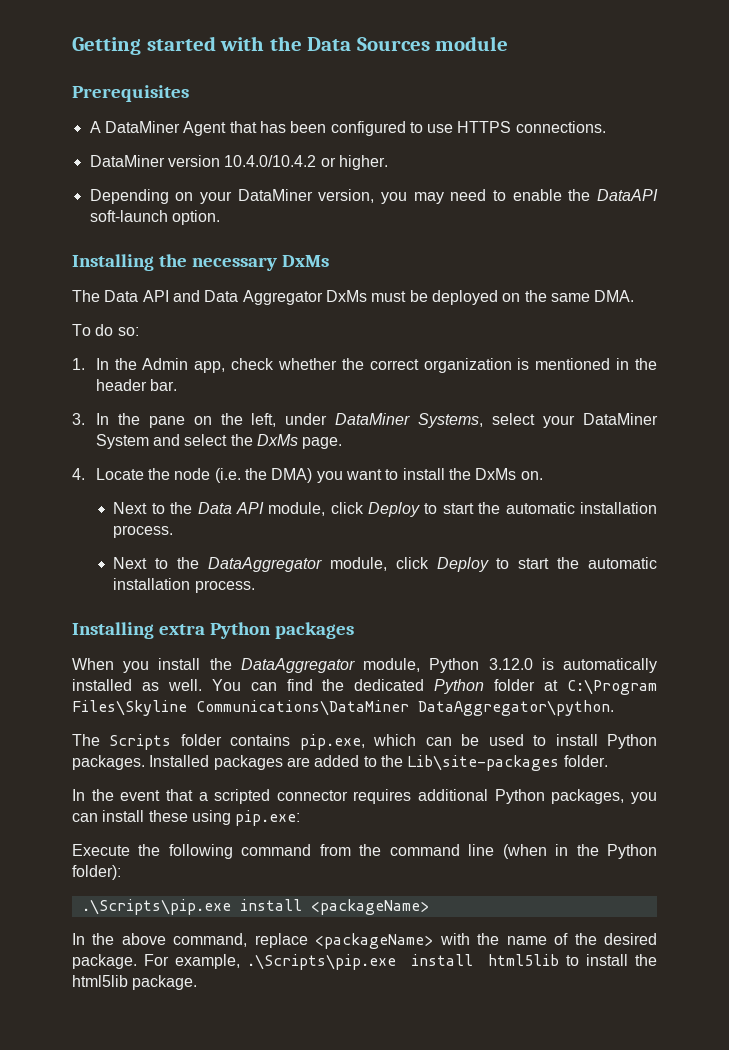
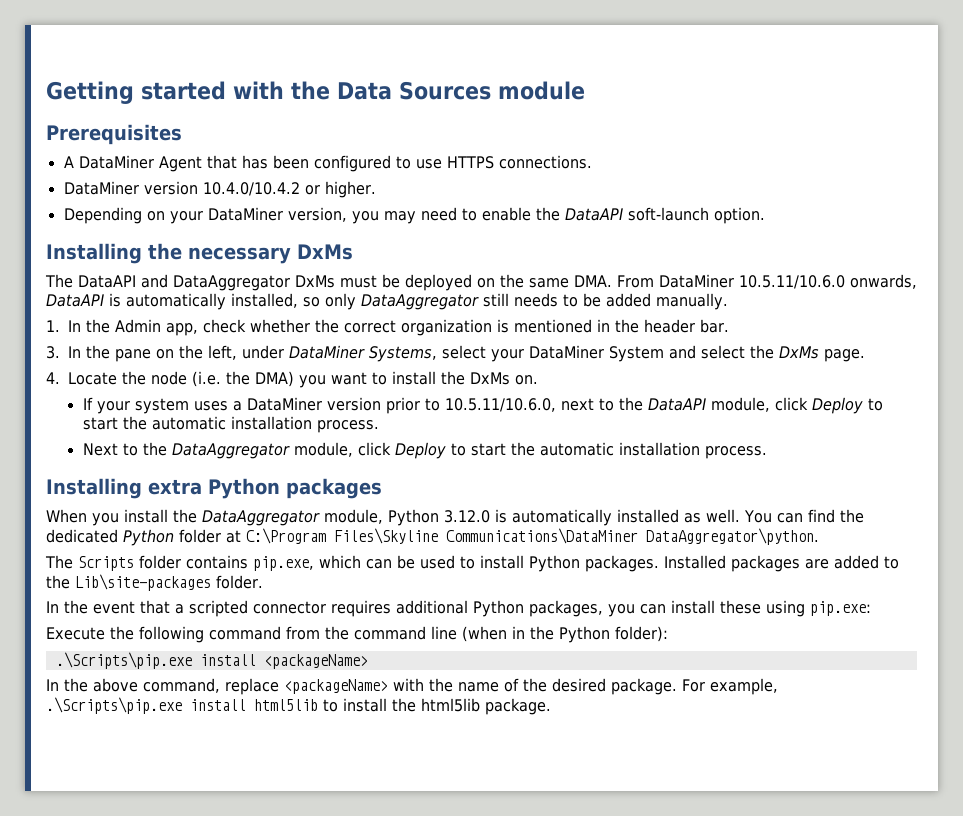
[104,290,323,305] Data API and Data Aggregator -> [78,274,290,291] DataAPI and DataAggregator
[72,324,139,336] // To do so: -> [617,274,917,289] [46,293,728,310] From DataMiner 10.5.11/10.6.0 onwards, DataAPI is automatically installed, so only DataAggregator still needs to be added manually.
[113,502,264,514] Next to the Data API -> [82,397,706,414] If your system uses a DataMiner version prior to 10.5.11/10.6.0, next to the DataAPI

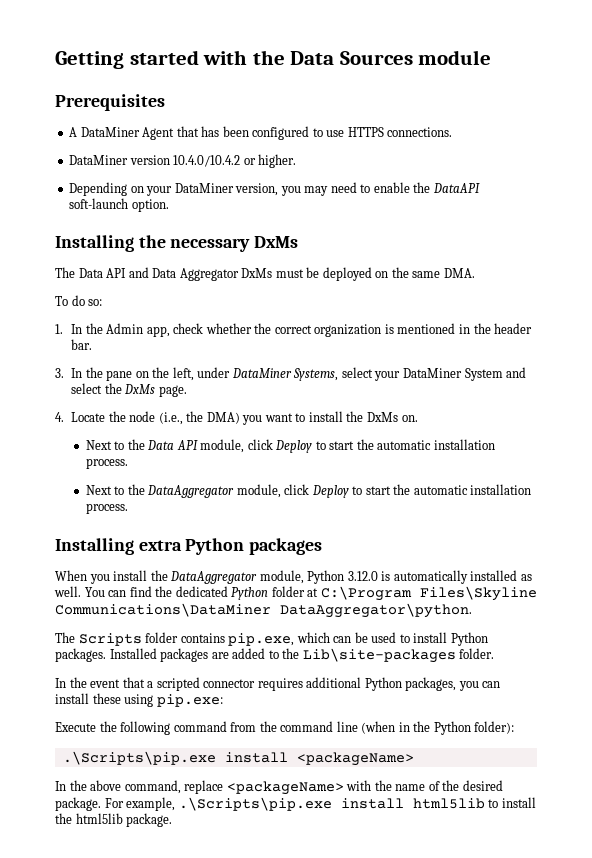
[78,274,290,291] DataAPI and DataAggregator -> [78,267,239,281] Data API and Data Aggregator
[617,274,917,289] [46,293,728,310] From DataMiner 10.5.11/10.6.0 onwards, DataAPI is automatically installed, so only DataAggregator still needs to be added manually. -> [55,295,103,306] // To do so:
[192,371,221,387] (i.e. -> [158,412,183,425] (i.e.,
[82,397,706,414] If your system uses a DataMiner version prior to 10.5.11/10.6.0, next to the DataAPI -> [85,439,198,450] Next to the Data API

